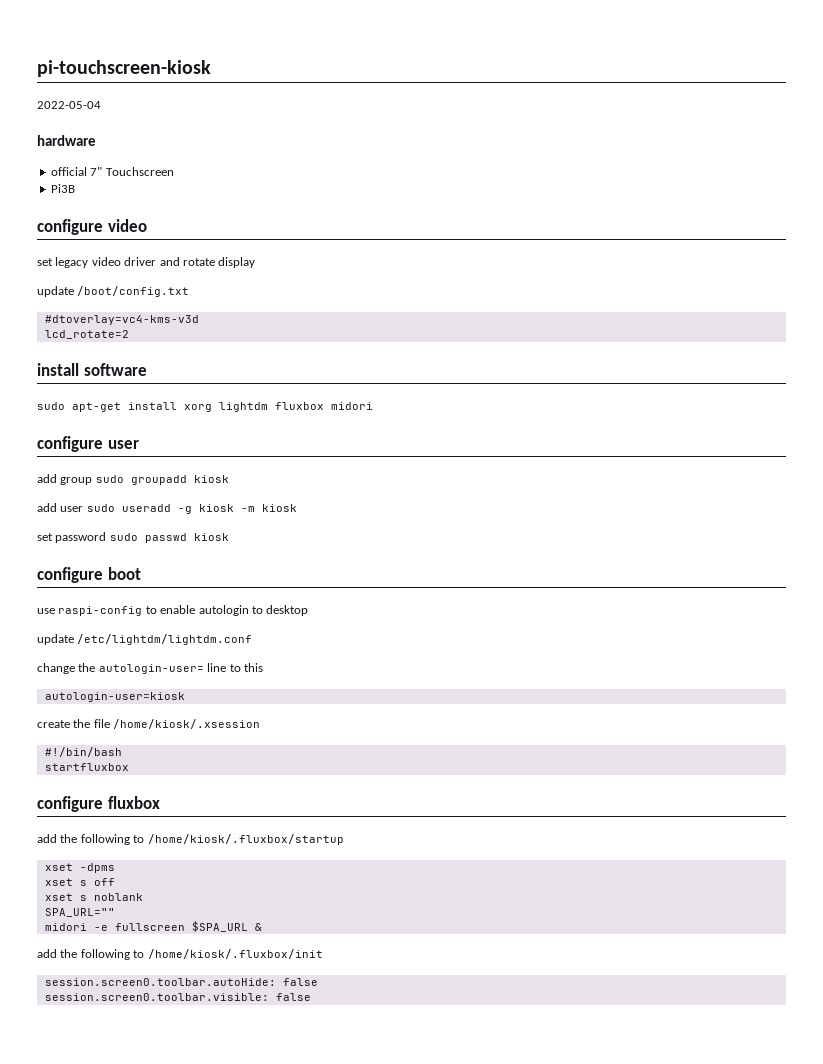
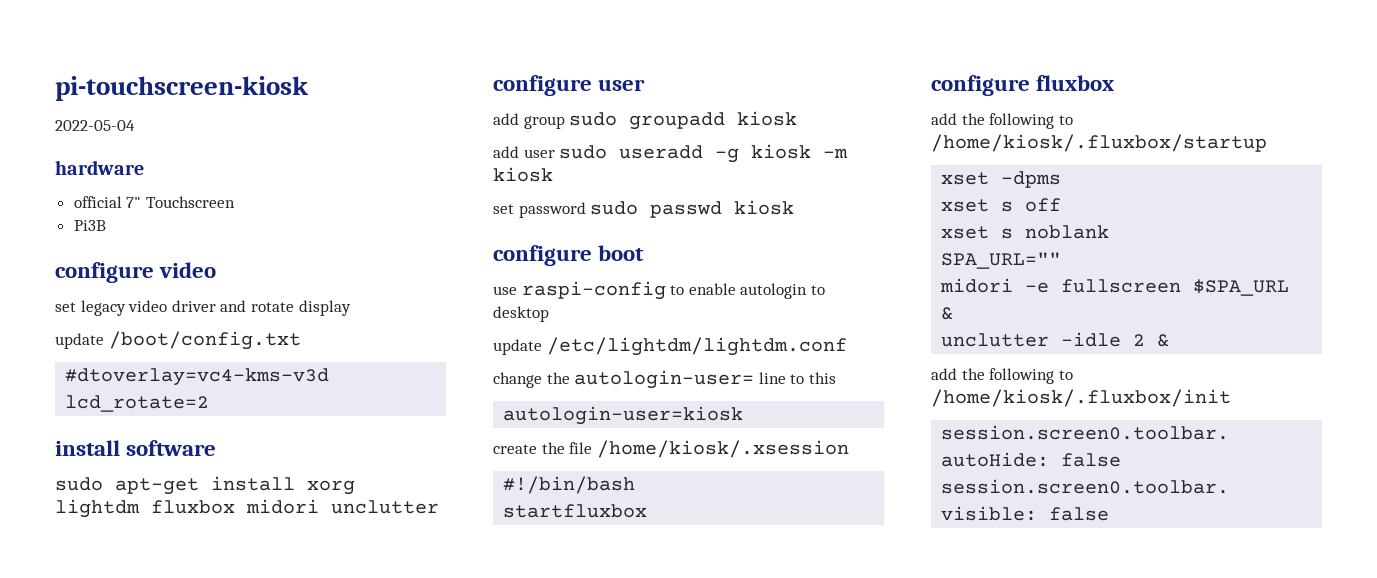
(373, 406) none -> [331,500,439,514] unclutter
(262, 927) none -> [941,332,1170,347] // unclutter -idle 2 &

